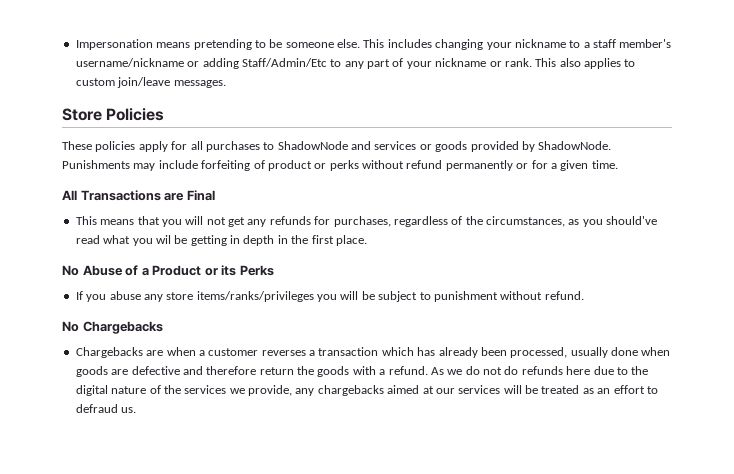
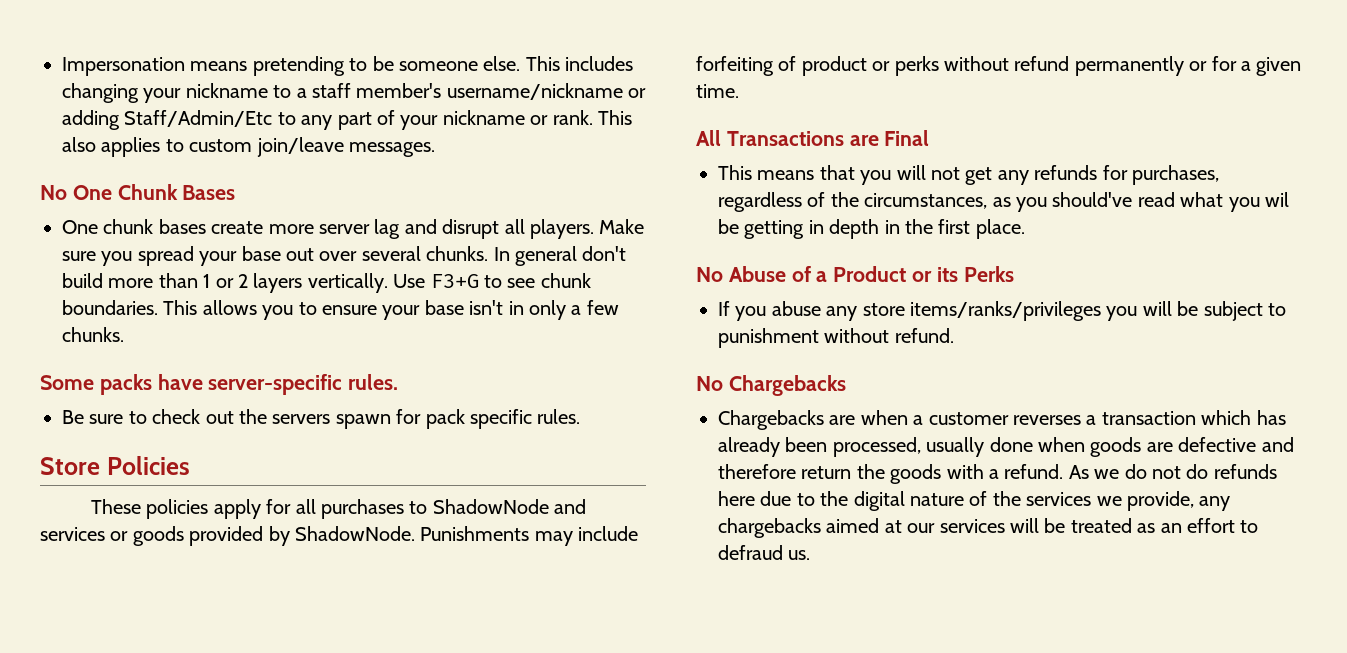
(226, 84) none -> [40,184,236,200] [62,219,645,239] [62,246,627,266] [62,273,591,293] [62,300,619,320] [62,327,124,342] [40,374,399,395] [62,409,581,429] // No One Chunk Bases // One chunk bases create more server lag and disrupt all players. Make sure you spread your base out over several chunks. In general don't build more than 1 or 2 layers vertically. Use F3+G to see chunk boundaries. This allows you to ensure your base isn't in only a few chunks. // Some packs have server-specific rules. // Be sure to check out the servers spawn for pack specific rules.

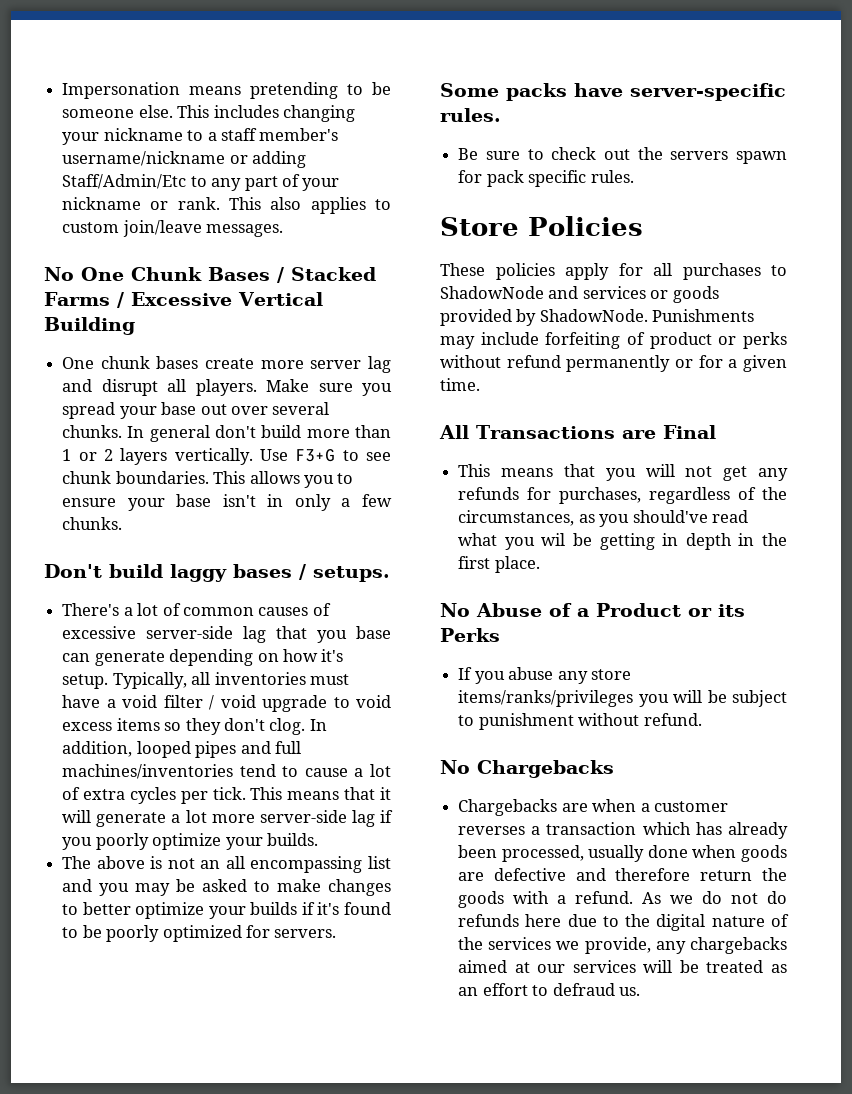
(236, 192) none -> [277,267,376,283] [44,292,323,308] [44,317,135,335] / Stacked Farms / Excessive Vertical Building
(124, 334) none -> [44,564,390,582] [62,603,331,616] [62,626,392,643] [62,649,344,666] [62,672,349,689] [62,695,391,712] [62,718,327,735] [62,741,301,758] [62,764,392,779] [62,787,392,804] [62,810,393,827] [62,833,318,850] [62,856,392,873] [62,879,392,896] [62,902,392,919] [62,925,337,942] // Don't build laggy bases / setups. // There's a lot of common causes of excessive server-side lag that you base can generate depending on how it's setup. Typically, all inventories must have a void filter / void upgrade to void excess items so they don't clog. In addition, looped pipes and full machines/inventories tend to cause a lot of extra cycles per tick. This means that it will generate a lot more server-side lag if you poorly optimize your builds. // The above is not an all encompassing list and you may be asked to make changes to better optimize your builds if it's found to be poorly optimized for servers.

